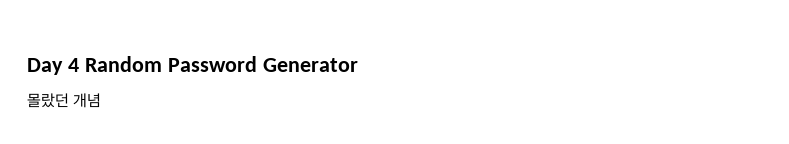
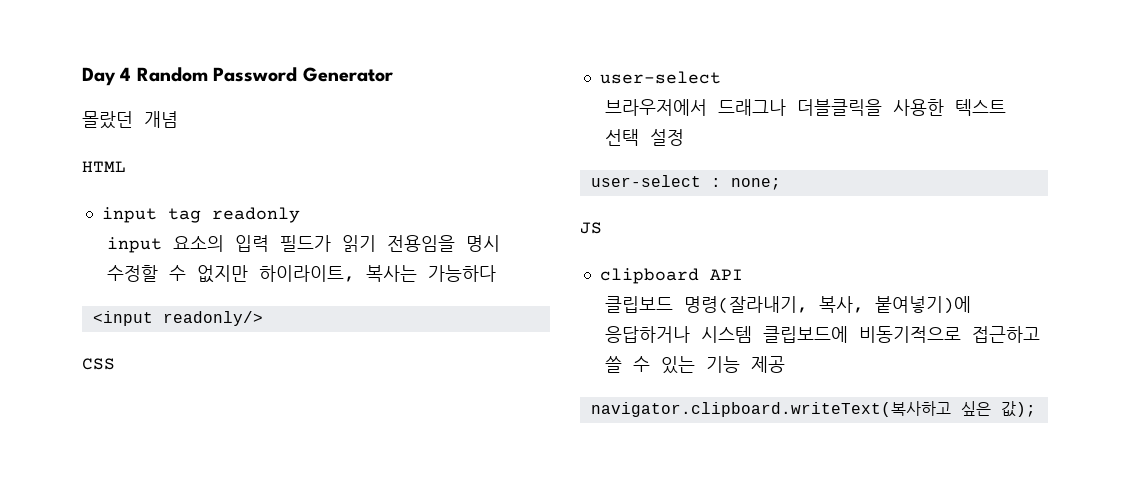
(102, 100) none -> [82,161,126,172] [101,207,300,223] [107,235,501,253] [107,265,497,283] [92,311,263,326] [82,358,115,370] [599,71,721,84] [605,99,1007,116] [605,129,685,146] [590,175,781,190] [580,222,602,234] [599,268,743,284] [605,296,972,314] [605,326,1041,343] [605,356,786,374] [590,401,1036,417] // HTML // input tag readonly // input 요소의 입력 필드가 읽기 전용임을 명시 수정할 수 없지만 하이라이트, 복사는 가능하다 // <input readonly/> // CSS // user-select // 브라우저에서 드래그나 더블클릭을 사용한 텍스트 선택 설정 // user-select : none; // JS // clipboard API // 클립보드 명령(잘라내기, 복사, 붙여넣기)에 응답하거나 시스템 클립보드에 비동기적으로 접근하고 쓸 수 있는 기능 제공 // navigator.clipboard.writeText(복사하고 싶은 값);

